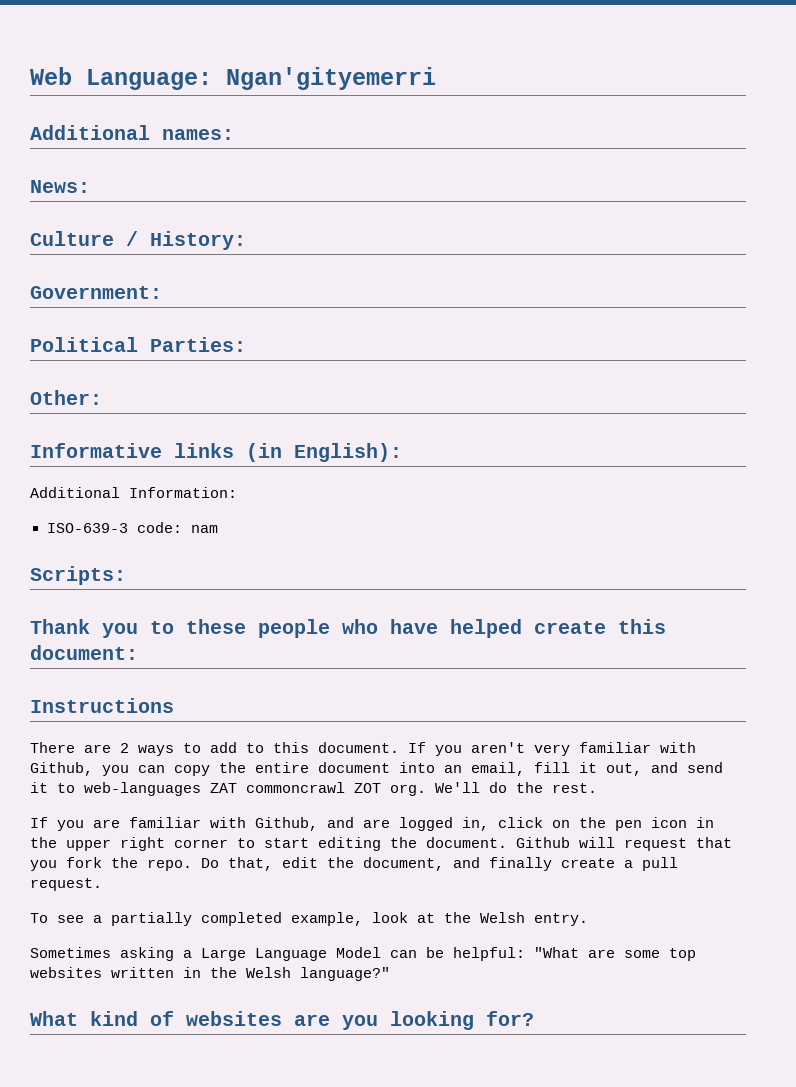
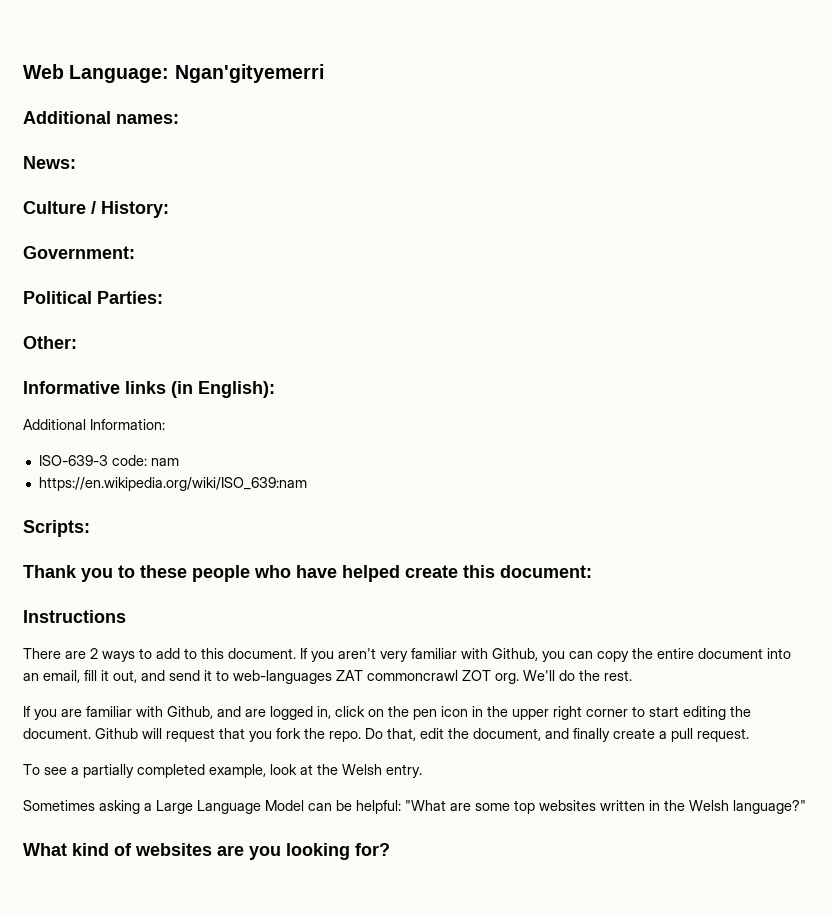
(218, 529) none -> [38,477,307,491] // https://en.wikipedia.org/wiki/ISO_639:nam

